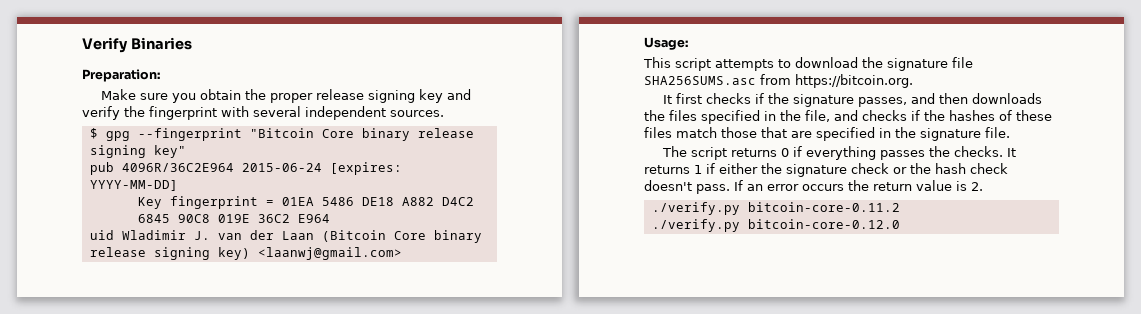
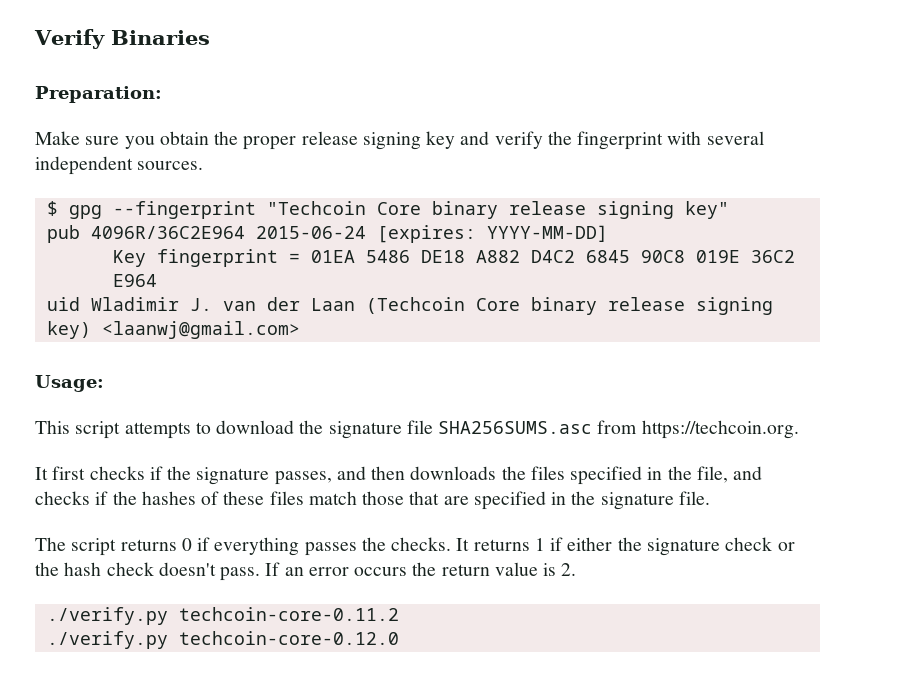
[249,128,314,138] "Bitcoin -> [266,201,366,215] "Techcoin
[321,230,386,242] (Bitcoin -> [365,297,465,314] (Techcoin
[795,74,913,88] https://bitcoin.org. -> [641,420,799,439] https://techcoin.org.
[747,202,900,212] [651,219,900,232] bitcoin-core-0.11.2 // ./verify.py bitcoin-core-0.12.0 -> [178,607,399,621] [46,631,399,649] techcoin-core-0.11.2 // ./verify.py techcoin-core-0.12.0

